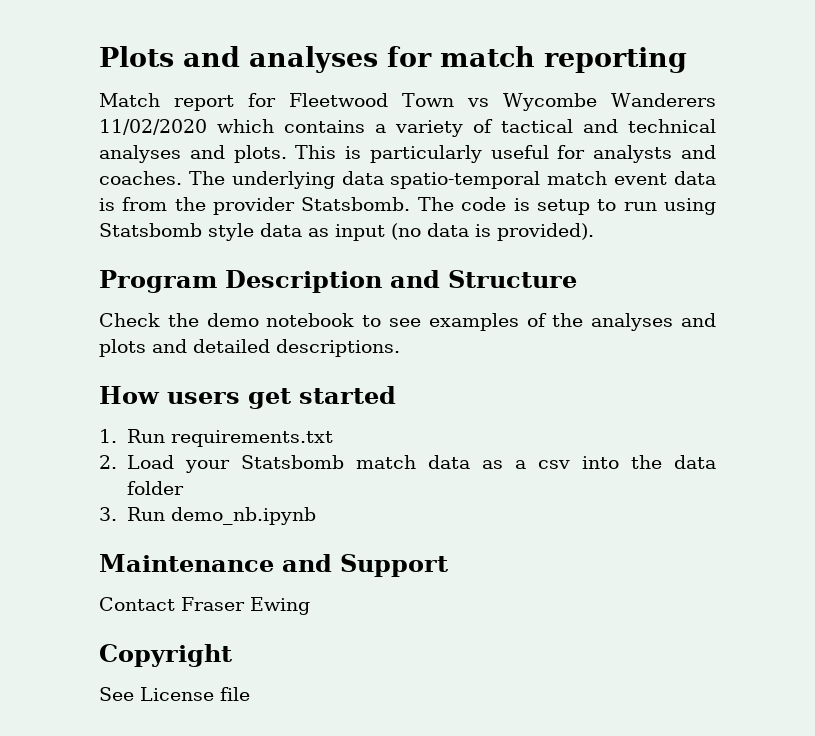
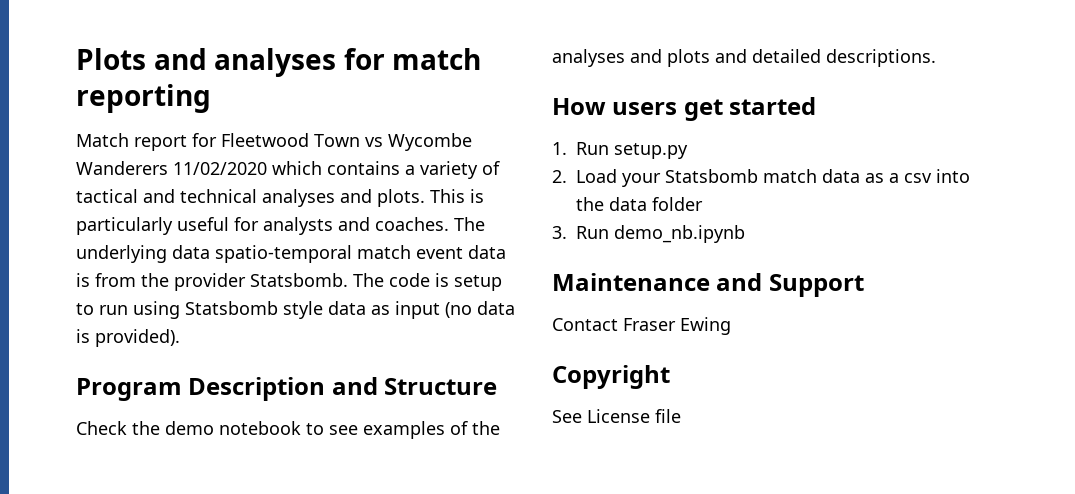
[170,430,333,447] requirements.txt -> [614,143,688,159] setup.py

